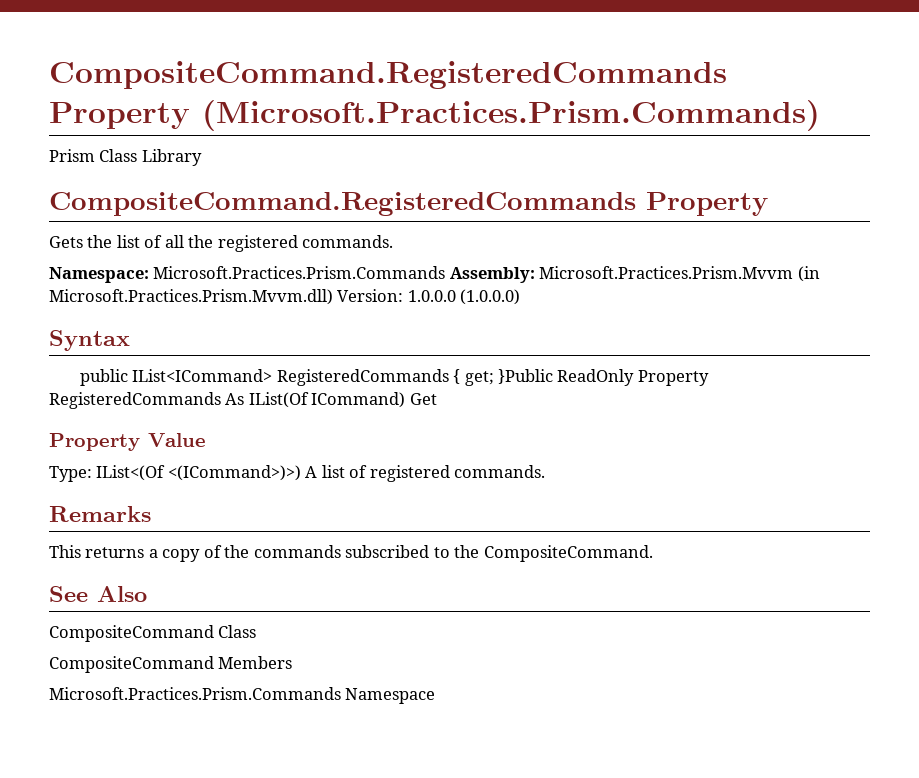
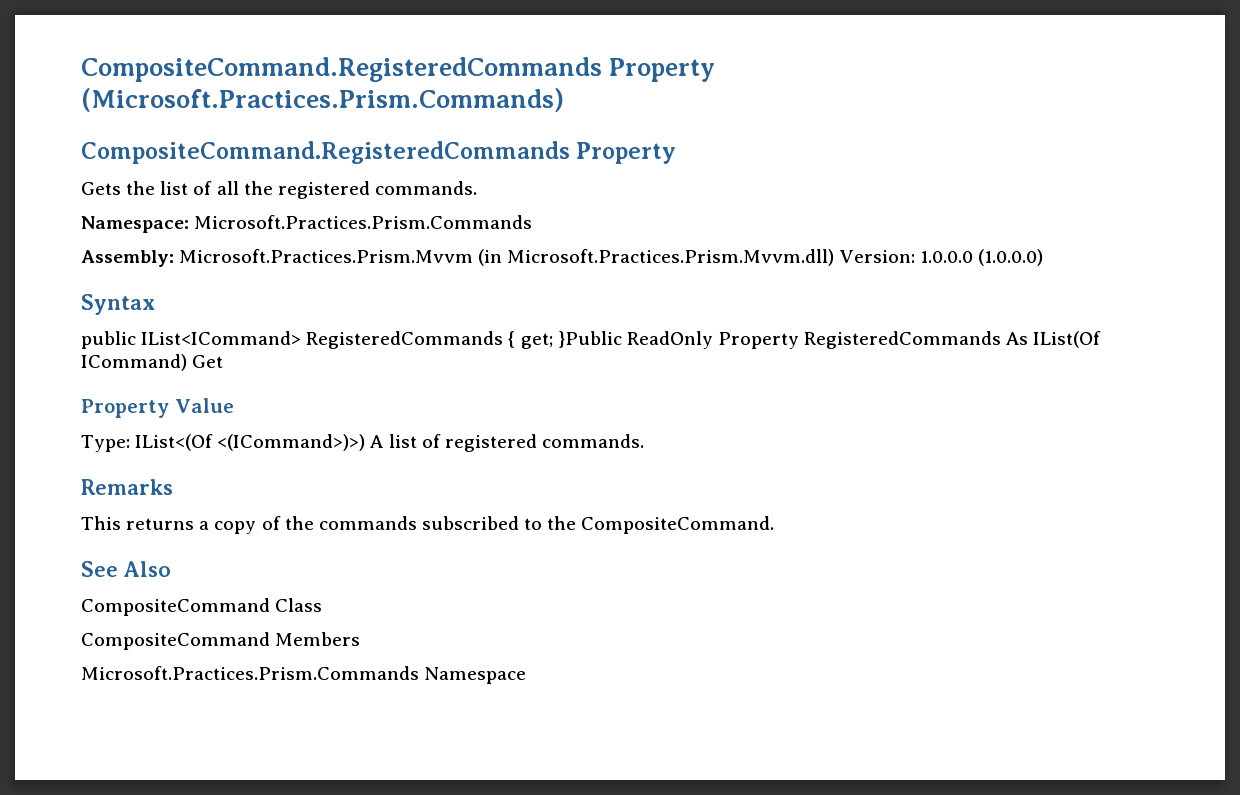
[49,149,202,166] // Prism Class Library -> (564, 100) none
(446, 272) none -> (533, 222) //

